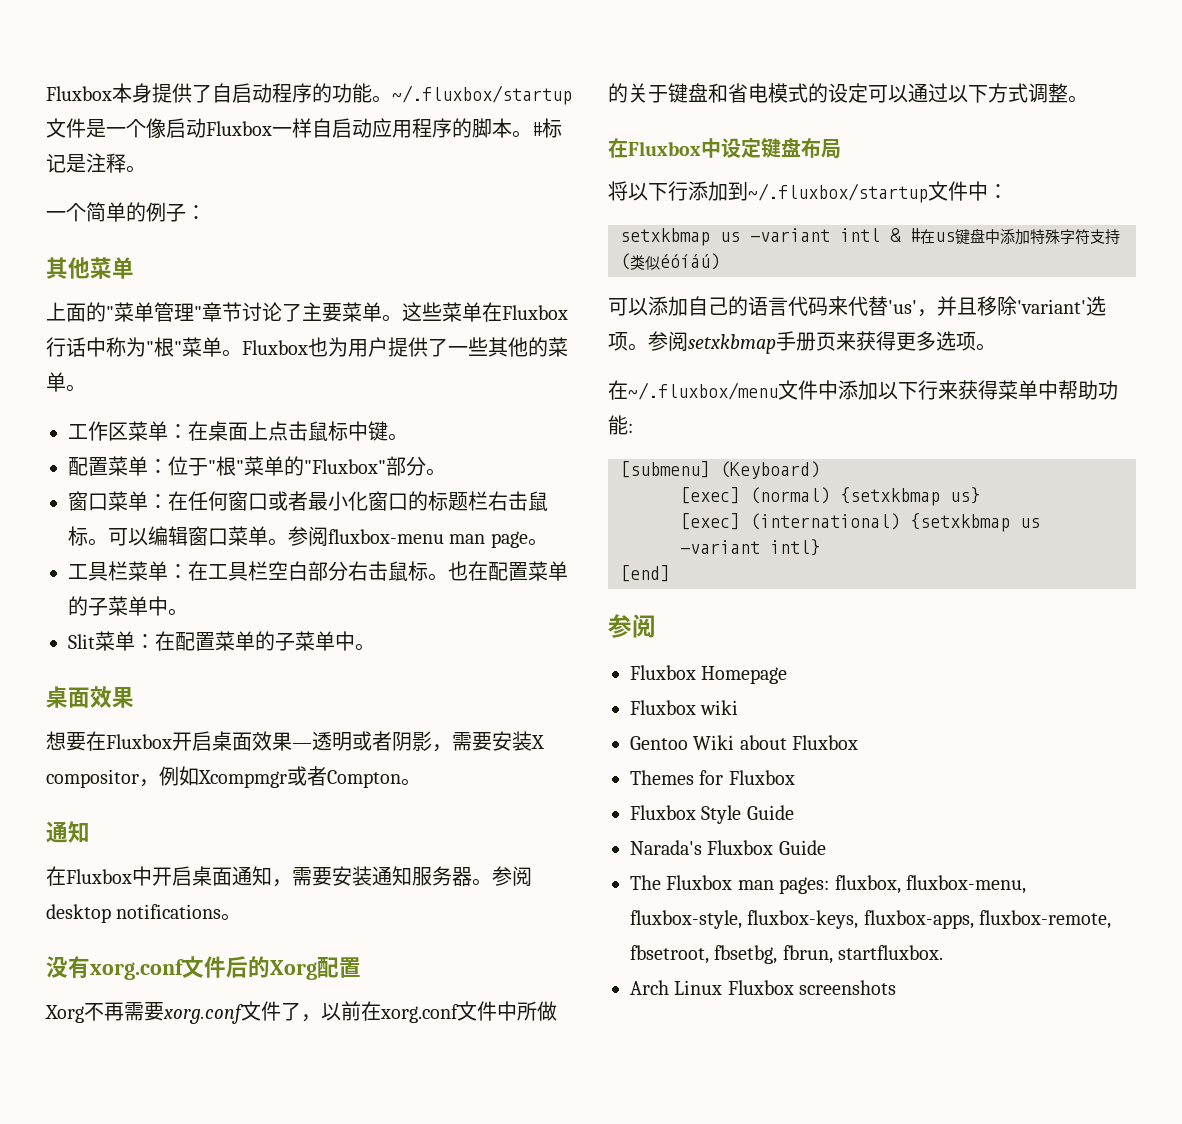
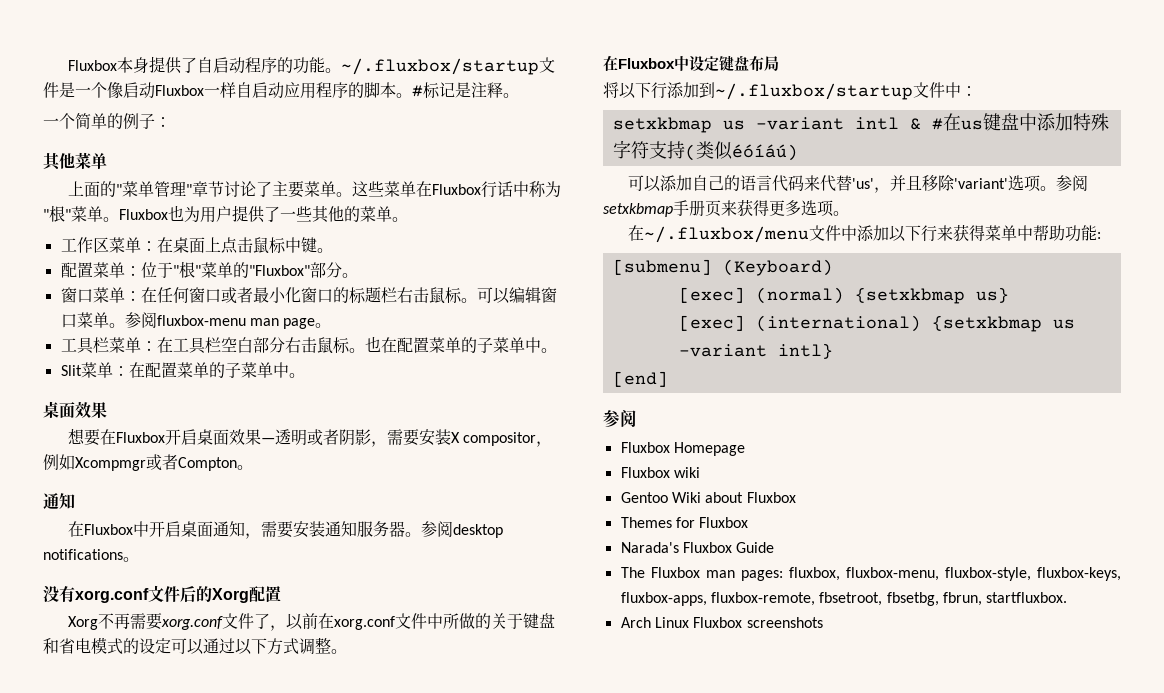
[630,805,794,824] // Fluxbox Style Guide -> (749, 522) none

